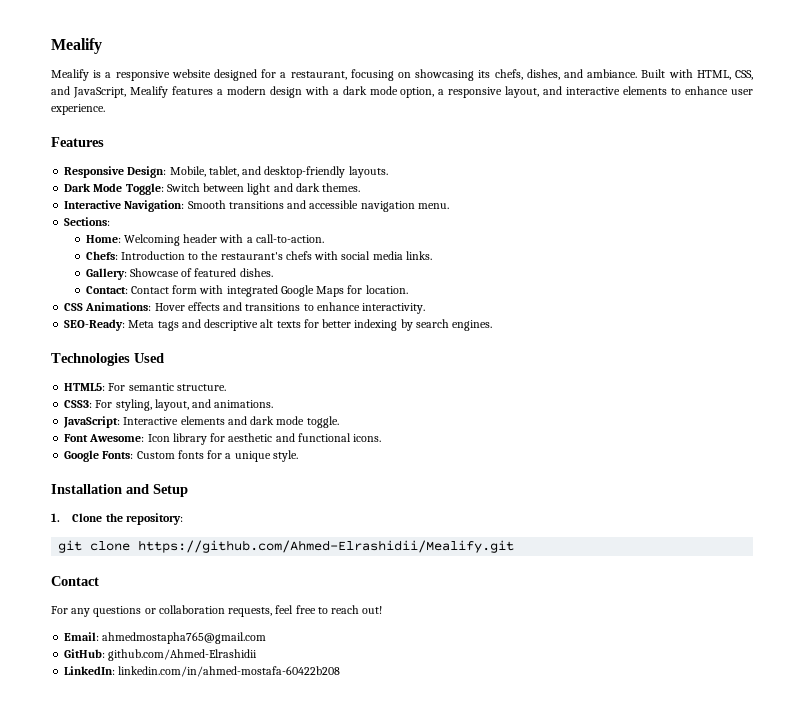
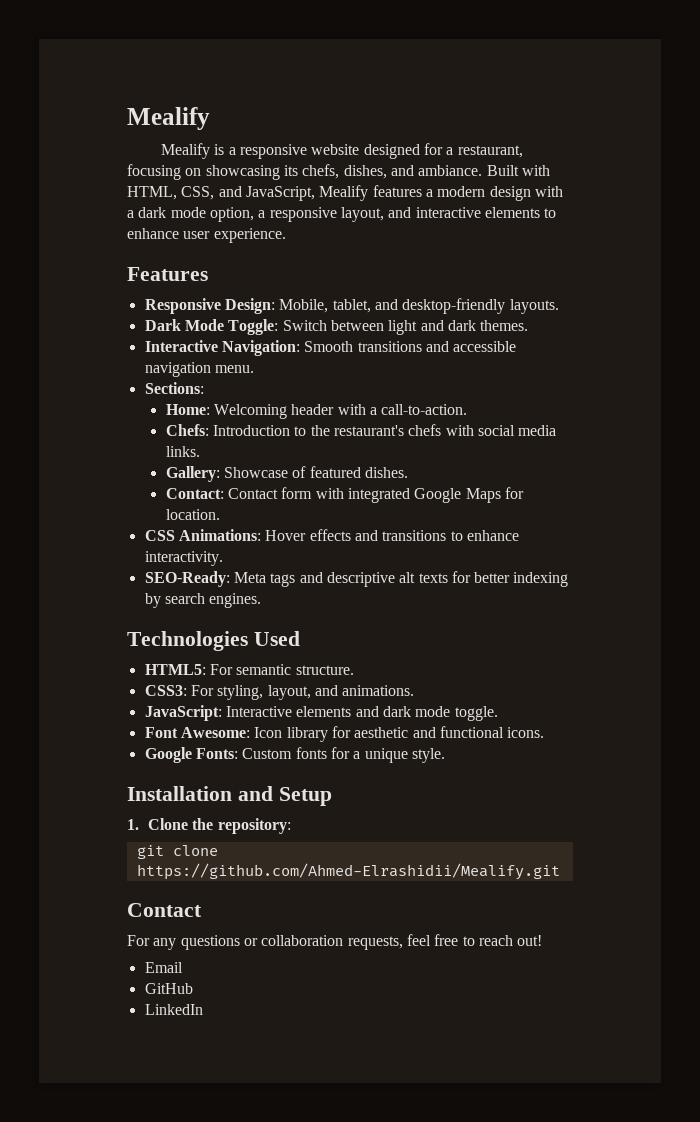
[64,632,267,644] [64,649,258,661] [64,666,341,677] Email: ahmedmostapha765@gmail.com // GitHub: github.com/Ahmed-Elrashidii // LinkedIn: linkedin.com/in/ahmed-mostafa-60422b208 -> [144,962,183,973] [144,983,193,994] [144,1004,203,1015] Email // GitHub // LinkedIn

